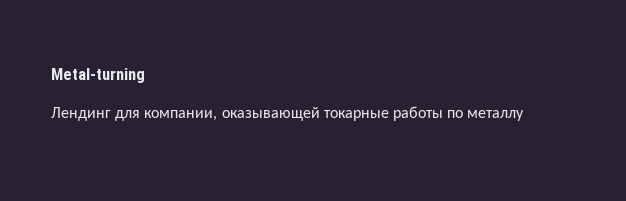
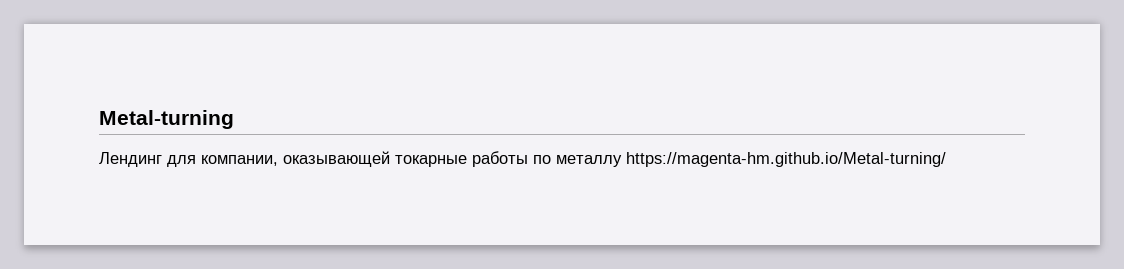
(525, 115) none -> [626,152,946,167] https://magenta-hm.github.io/Metal-turning/

